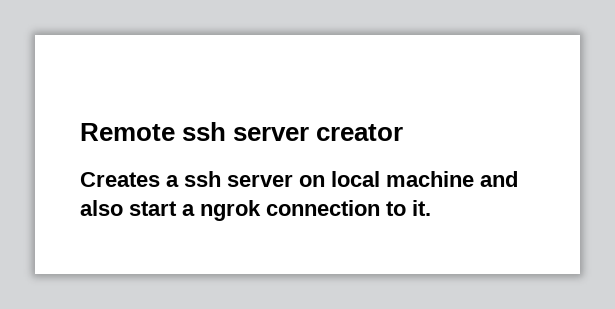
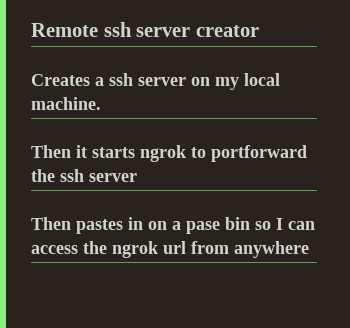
[331,171,518,187] [80,200,431,221] local machine and also start a ngrok connection to it. -> [215,73,280,90] [31,97,101,110] [31,145,307,162] [31,169,137,182] [31,217,315,234] [31,241,309,258] my local machine. // Then it starts ngrok to portforward the ssh server // Then pastes in on a pase bin so I can access the ngrok url from anywhere

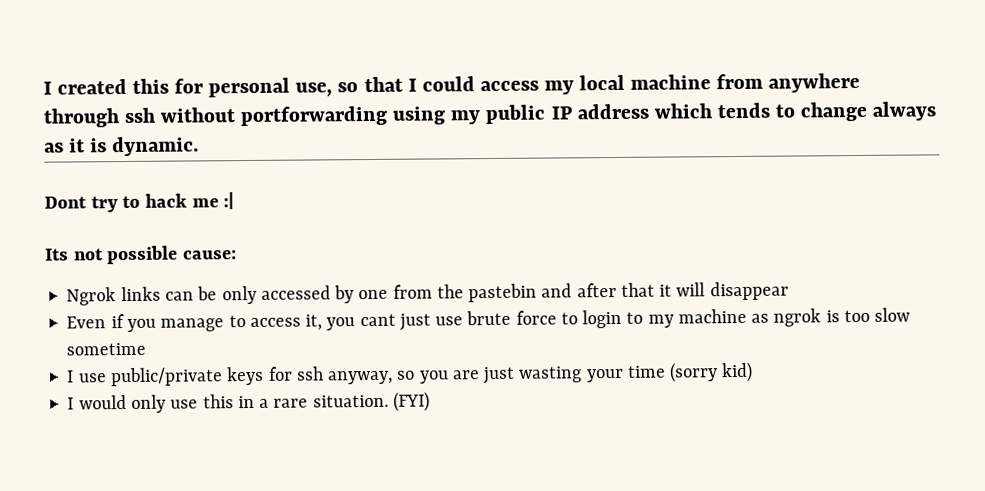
[31,22,259,37] [31,73,280,90] [31,97,101,110] [31,145,307,162] [31,169,137,182] [31,217,315,234] [31,241,309,258] Remote ssh server creator // Creates a ssh server on my local machine. // Then it starts ngrok to portforward the ssh server // Then pastes in on a pase bin so I can access the ngrok url from anywhere -> [43,72,861,98] [43,101,936,128] [44,136,200,157] [44,192,235,213] [45,245,238,265] [66,281,789,306] [66,307,911,333] [66,342,147,356] [67,361,754,387] [67,391,430,413] I created this for personal use, so that I could access my local machine from anywhere through ssh without portforwarding using my public IP address which tends to change always as it is dynamic. // Dont try to hack me :| // Its not possible cause: // Ngrok links can be only accessed by one from the pastebin and after that it will disappear // Even if you manage to access it, you cant just use brute force to login to my machine as ngrok is too slow sometime // I use public/private keys for ssh anyway, so you are just wasting your time (sorry kid) // I would only use this in a rare situation. (FYI)

